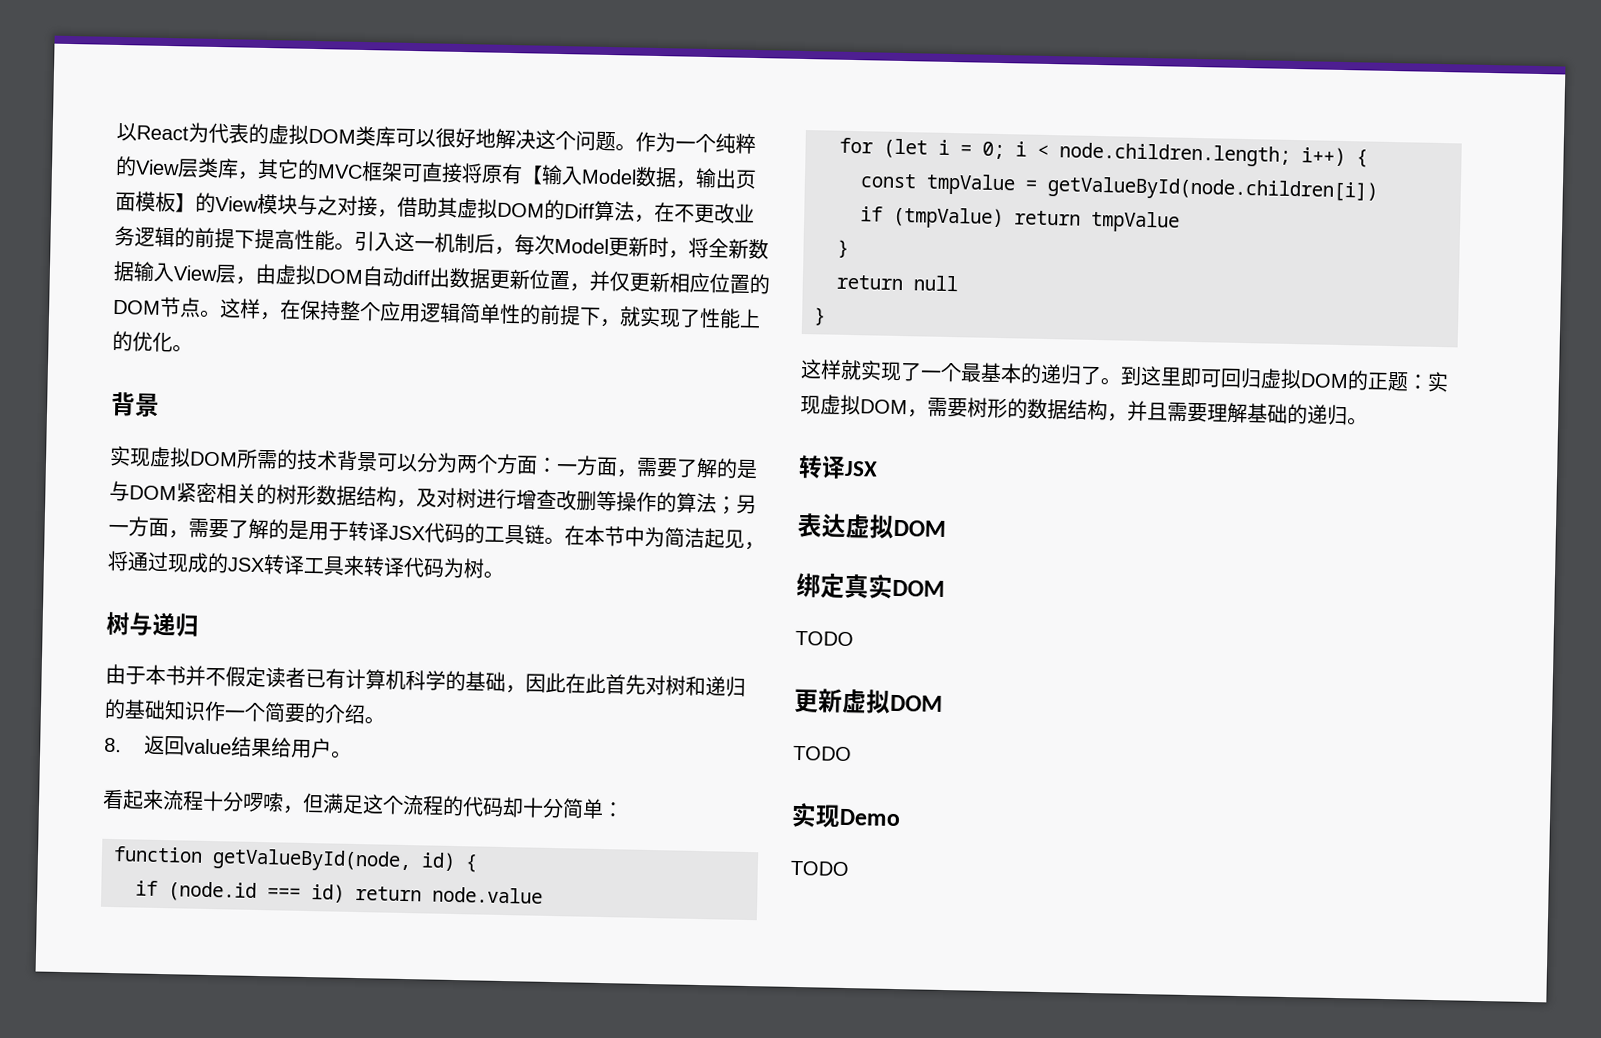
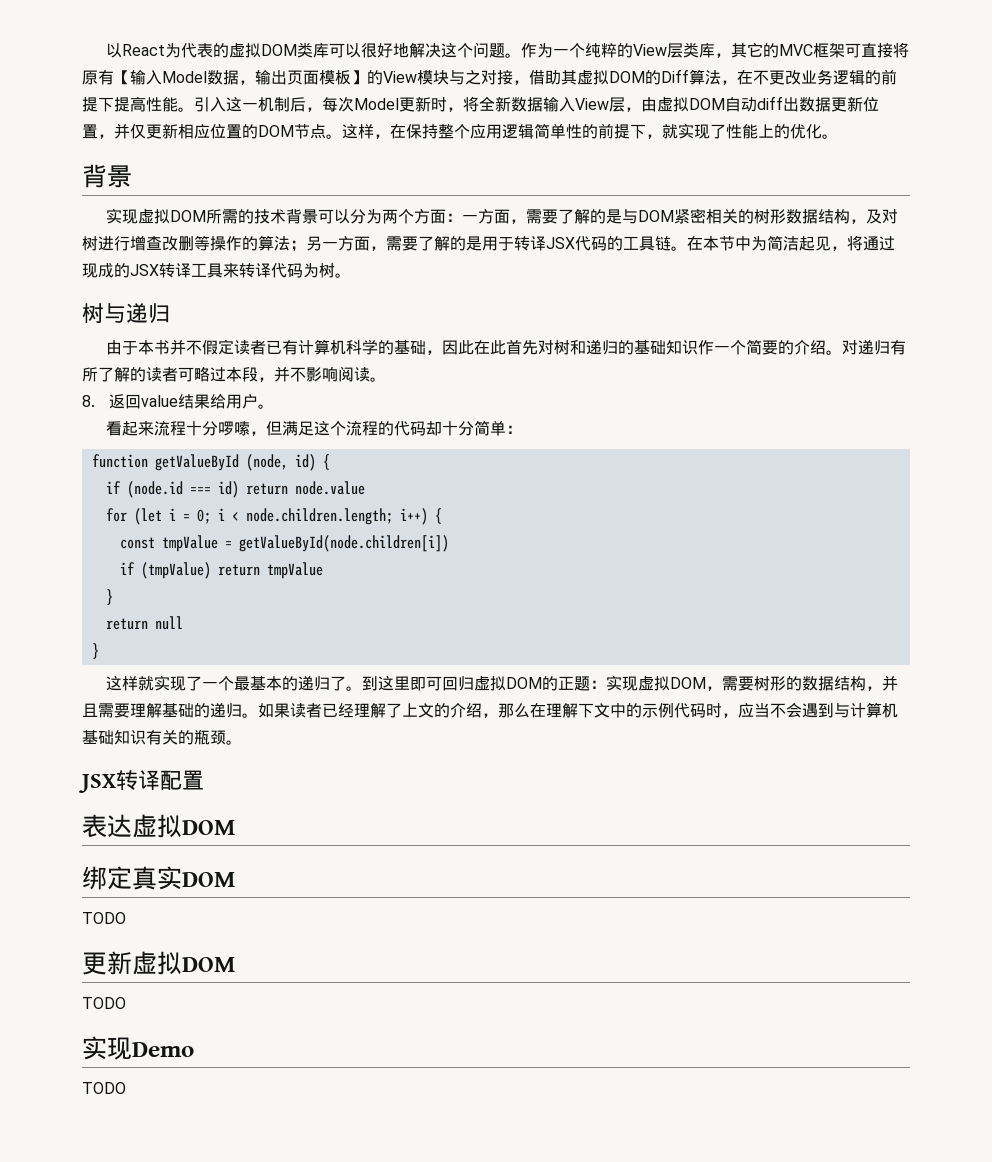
(385, 720) none -> [841,340,906,355] [82,366,386,382] 对递归有所了解的读者可略过本段，并不影响阅读。
[212,848,412,873] getValueById(node, -> [154,454,288,471] getValueById (node,
[798,454,878,479] // 转译JSX -> [258,702,898,718] [82,729,242,745] [78,770,204,793] 如果读者已经理解了上文的介绍，那么在理解下文中的示例代码时，应当不会遇到与计算机基础知识有关的瓶颈。 // JSX转译配置

